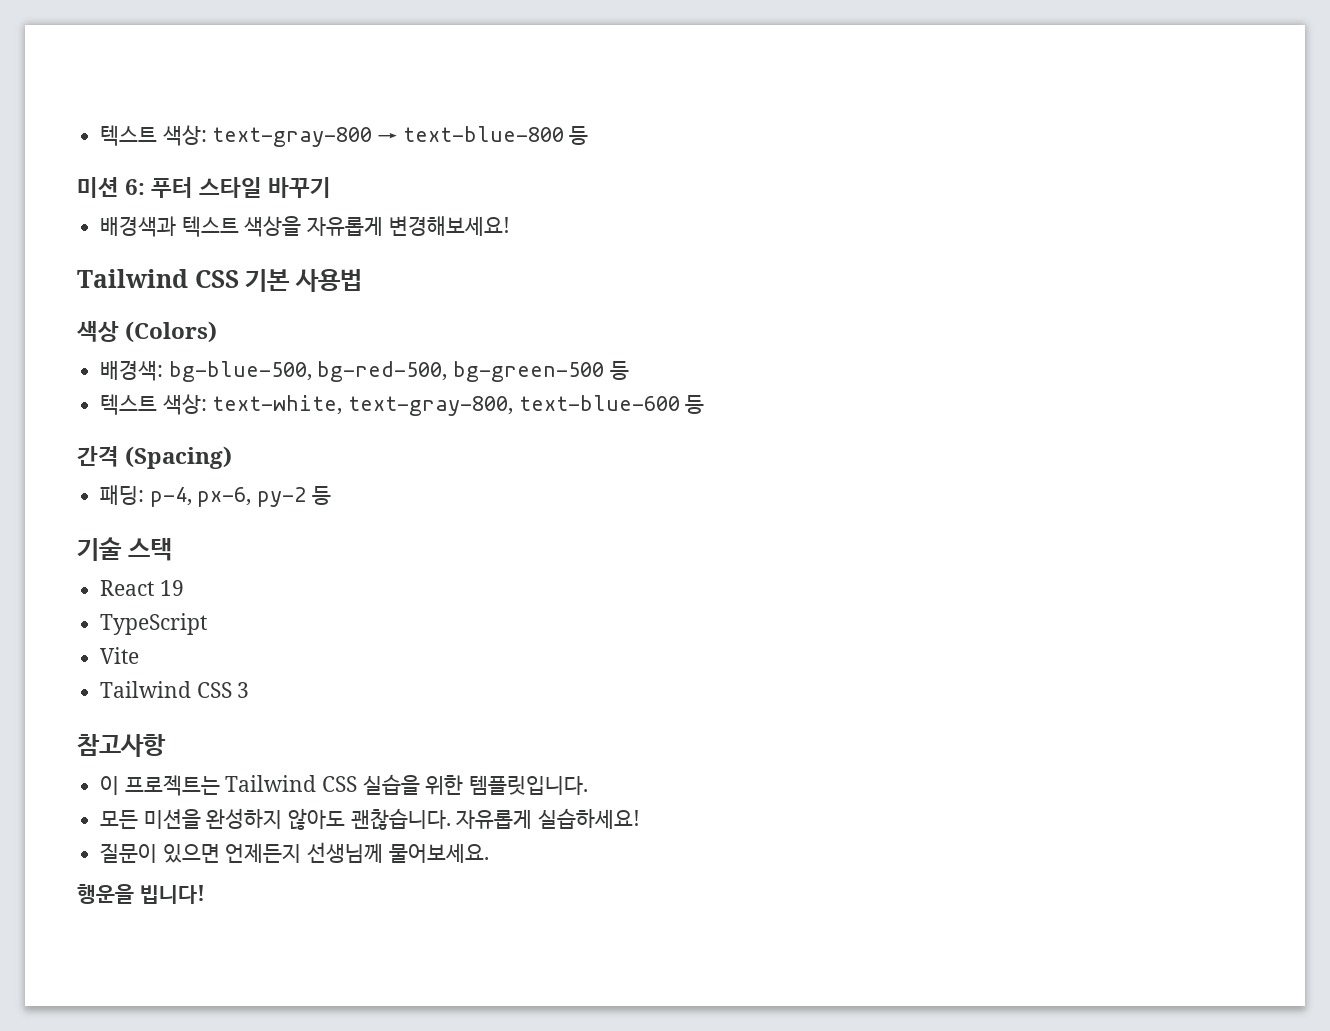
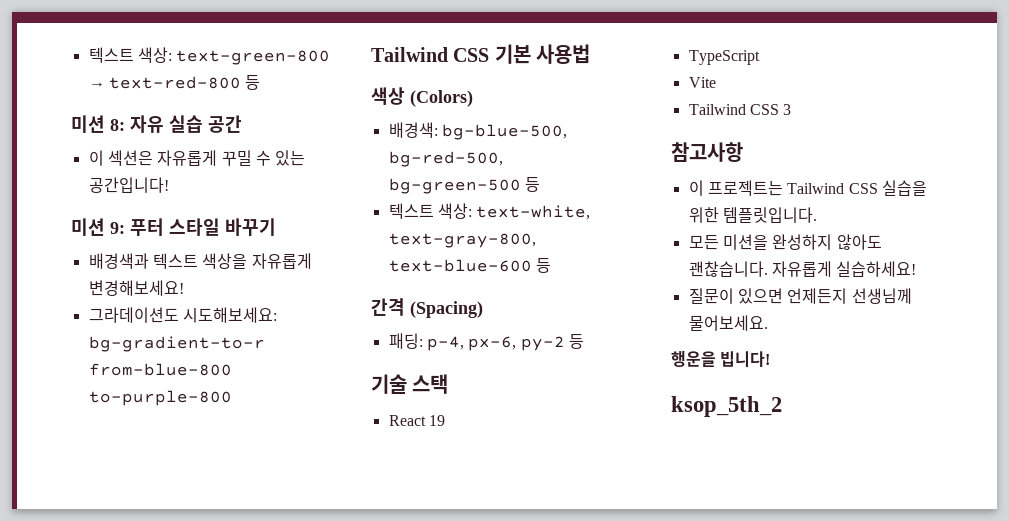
[100,125,564,147] 텍스트 색상: text-gray-800 → text-blue-800 -> [88,47,331,65] [88,76,241,89] 텍스트 색상: text-green-800 → text-red-800
[125,179,146,195] 6: -> [110,115,242,133] [88,150,306,166] [88,177,169,193] [71,218,125,236] 8: 자유 실습 공간 // 이 섹션은 자유롭게 꾸밀 수 있는 공간입니다! // 미션 9:
(510, 226) none -> [88,307,277,323] [88,336,265,352] [88,363,232,376] [88,390,232,406] // 그라데이션도 시도해보세요: bg-gradient-to-r from-blue-800 to-purple-800
(205, 894) none -> [671,396,782,417] // ksop_5th_2

